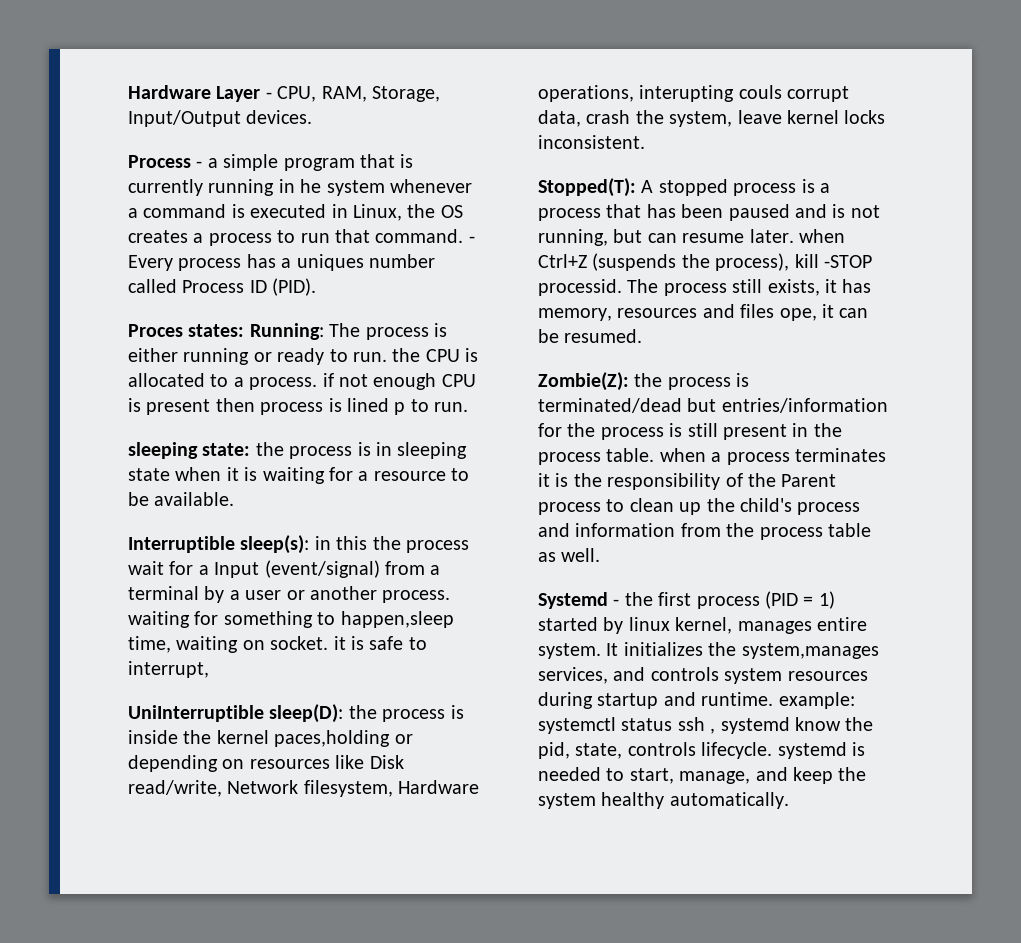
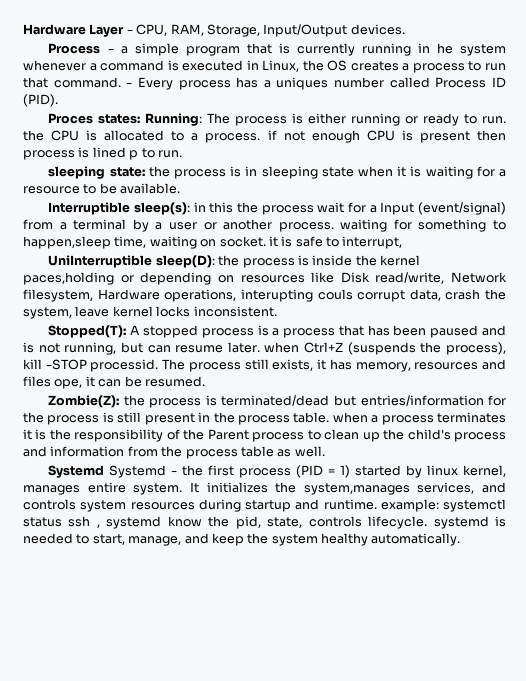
(608, 600) none -> [109,465,167,478] Systemd

